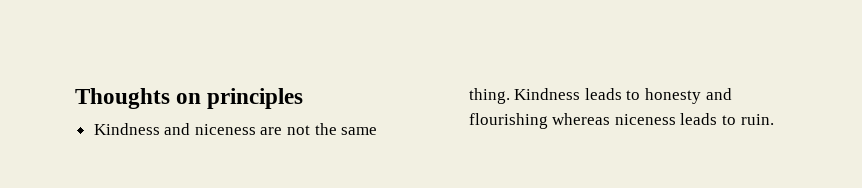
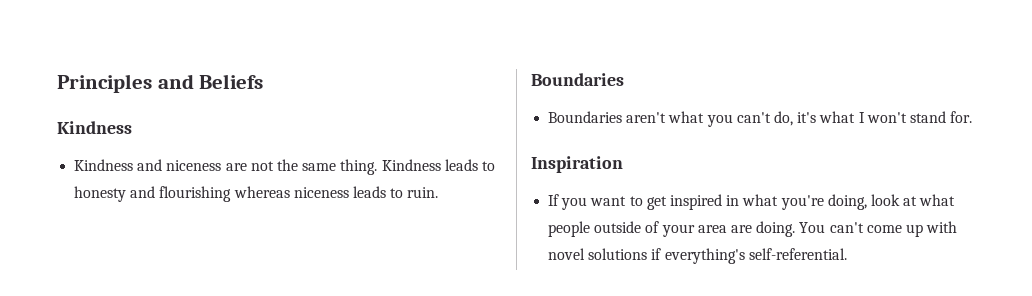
[75,88,304,109] Thoughts on principles -> [57,74,264,93] [57,121,132,134] Principles and Beliefs // Kindness
(774, 119) none -> [531,73,624,86] [548,111,973,127] [531,156,623,173] [548,194,956,210] [548,221,958,237] [548,248,847,264] // Boundaries // Boundaries aren't what you can't do, it's what I won't stand for. // Inspiration // If you want to get inspired in what you're doing, look at what people outside of your area are doing. You can't come up with novel solutions if everything's self-referential.

